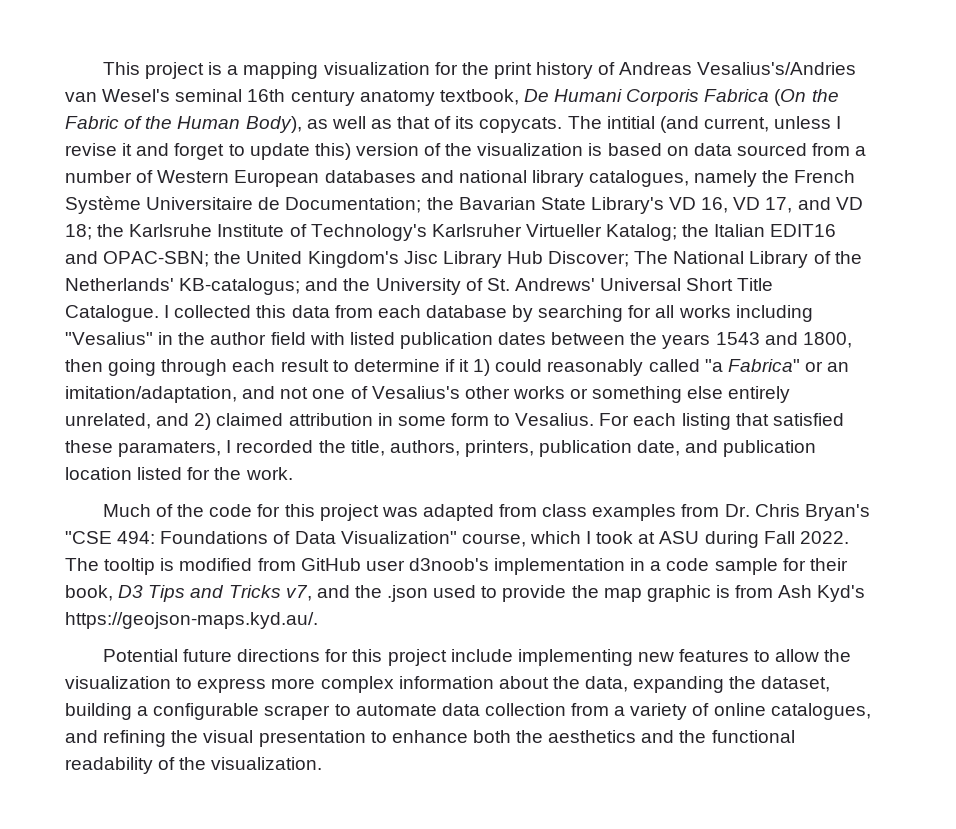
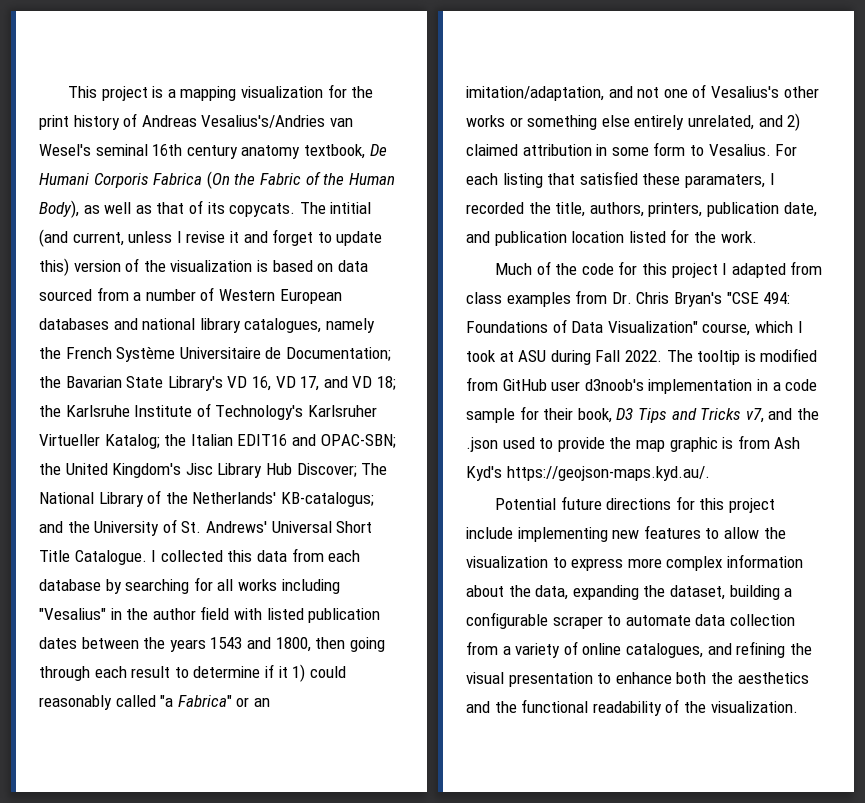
[381,507,418,517] was -> [722,263,728,275] I

